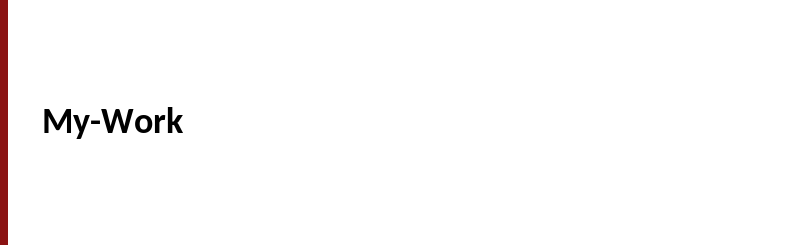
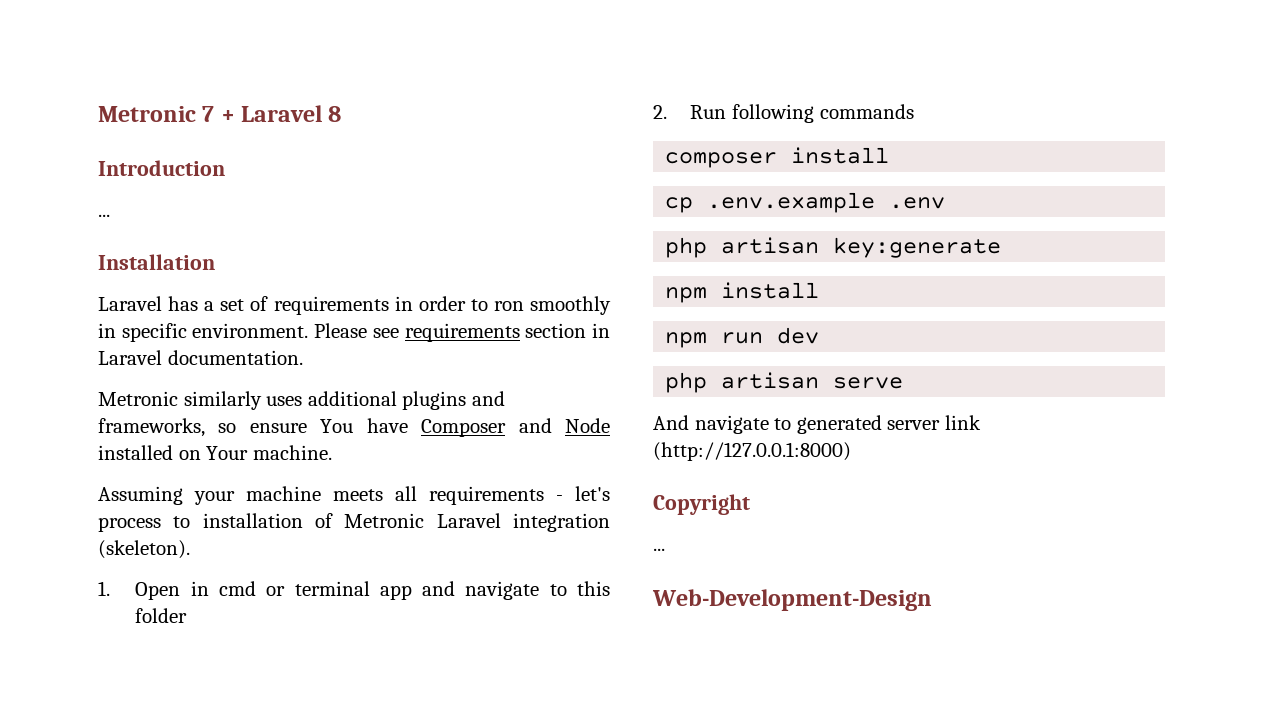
[42,107,184,139] My-Work -> [98,105,342,122] [98,160,225,176] [98,214,110,217] [98,254,215,270] [98,296,612,315] [98,323,610,342] [98,350,303,365] [98,391,505,410] [98,418,610,437] [98,445,332,460] [98,486,610,505] [98,513,610,532] [98,540,190,559] [98,581,610,600] [135,608,188,623] [653,104,914,123] [665,147,890,168] [665,192,946,213] [665,237,1002,258] [665,282,820,303] [665,327,820,348] [665,372,904,393] [653,415,981,434] [653,442,851,461] [653,494,750,515] [653,548,665,551] [652,589,932,611] Metronic 7 + Laravel 8 // Introduction // ... // Installation // Laravel has a set of requirements in order to ron smoothly in specific environment. Please see requirements section in Laravel documentation. // Metronic similarly uses additional plugins and frameworks, so ensure You have Composer and Node installed on Your machine. // Assuming your machine meets all requirements - let's process to installation of Metronic Laravel integration (skeleton). // 1. Open in cmd or terminal app and navigate to this folder // 2. Run following commands // composer install // cp .env.example .env // php artisan key:generate // npm install // npm run dev // php artisan serve // And navigate to generated server link (http://127.0.0.1:8000) // Copyright // ... // Web-Development-Design

